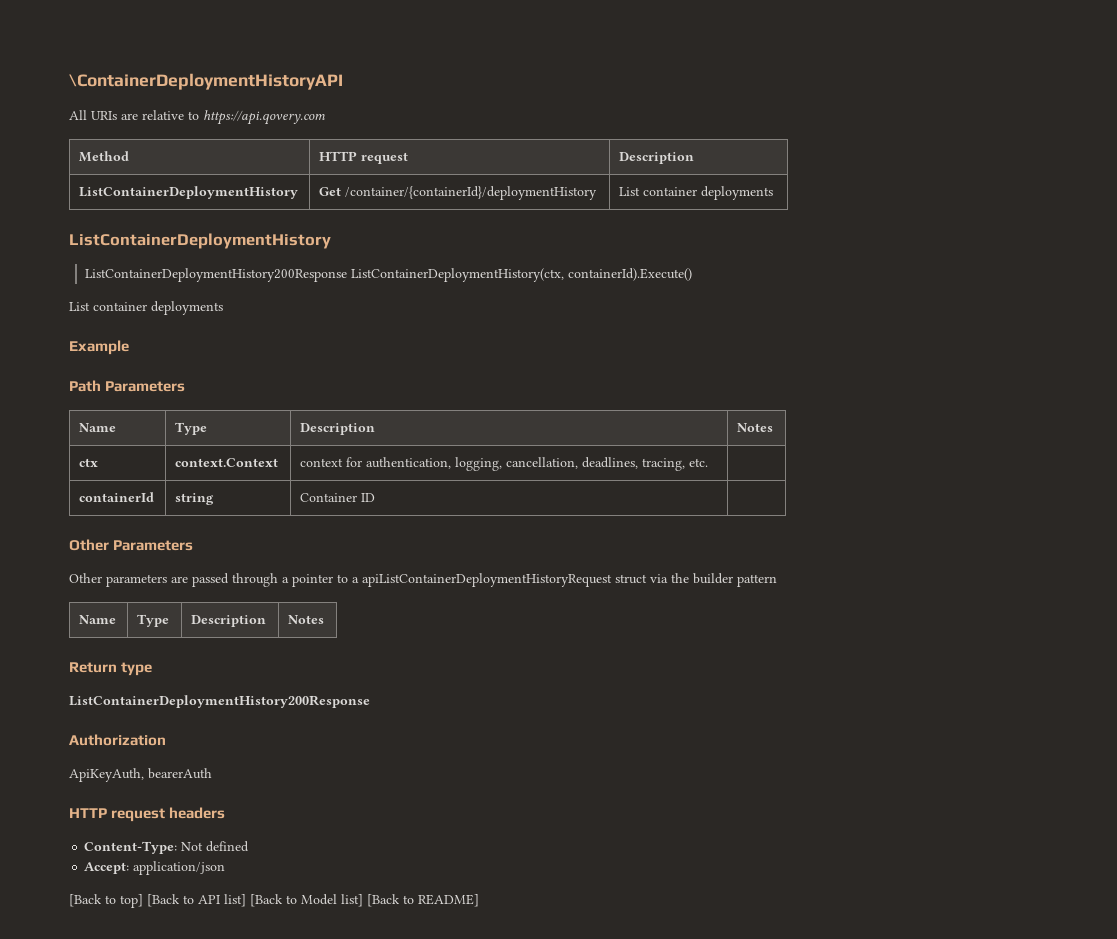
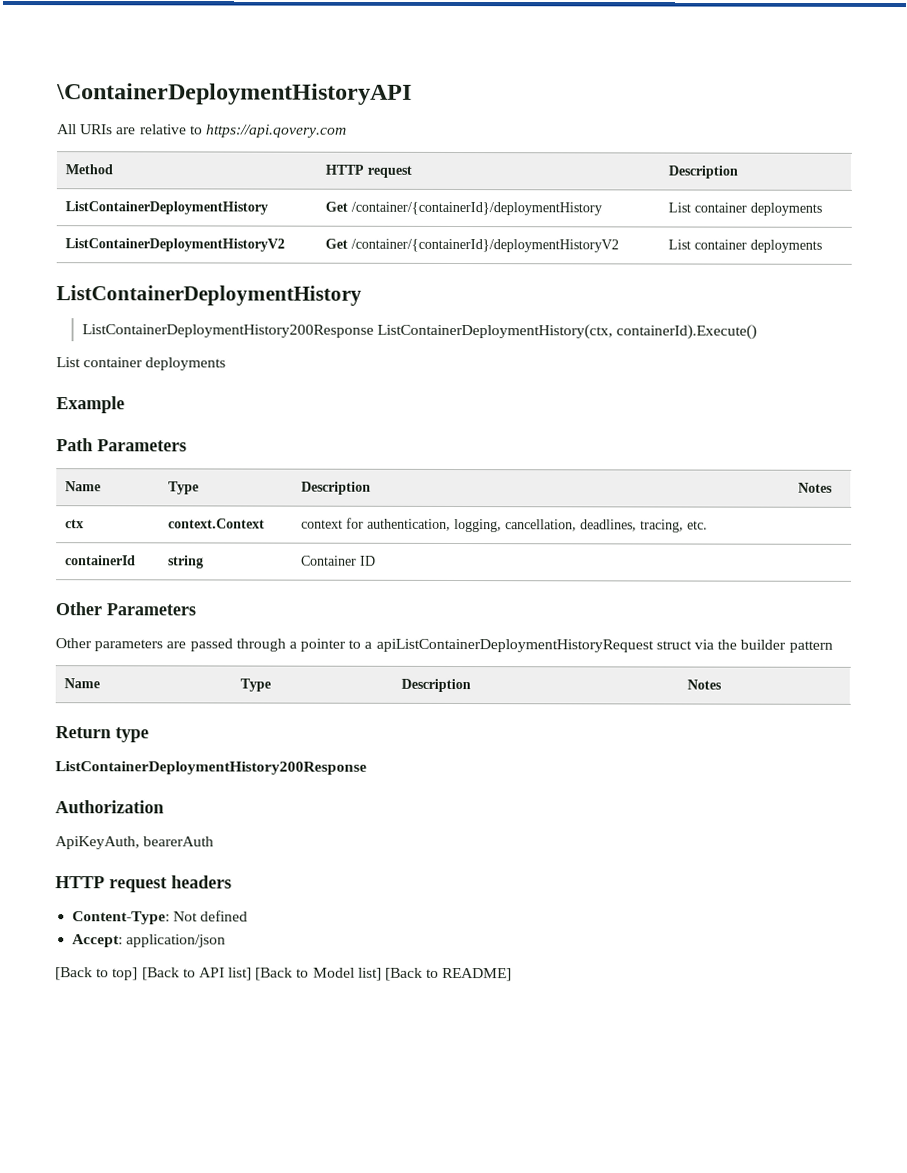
(774, 193) none -> [65,238,286,252] [325,238,620,253] [668,239,823,253] // ListContainerDeploymentHistoryV2 | Get /container/{containerId}/deploymentHistoryV2 | List container deployments

